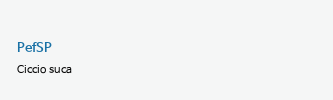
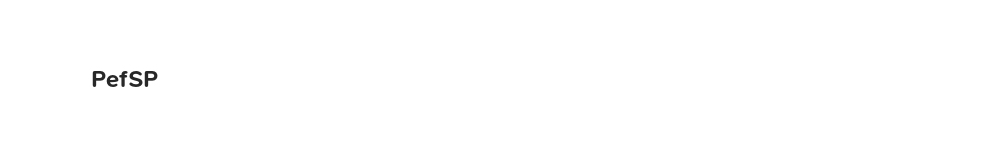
[17,65,72,74] // Ciccio suca -> (158, 79) none

